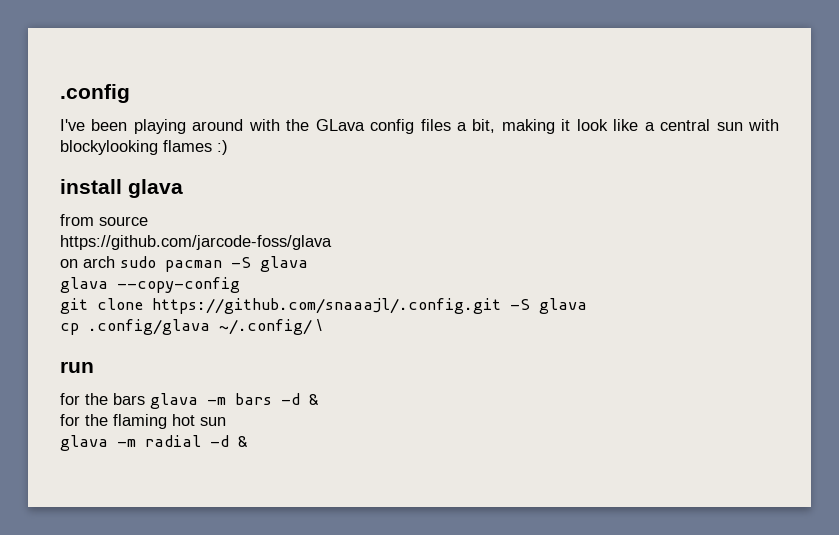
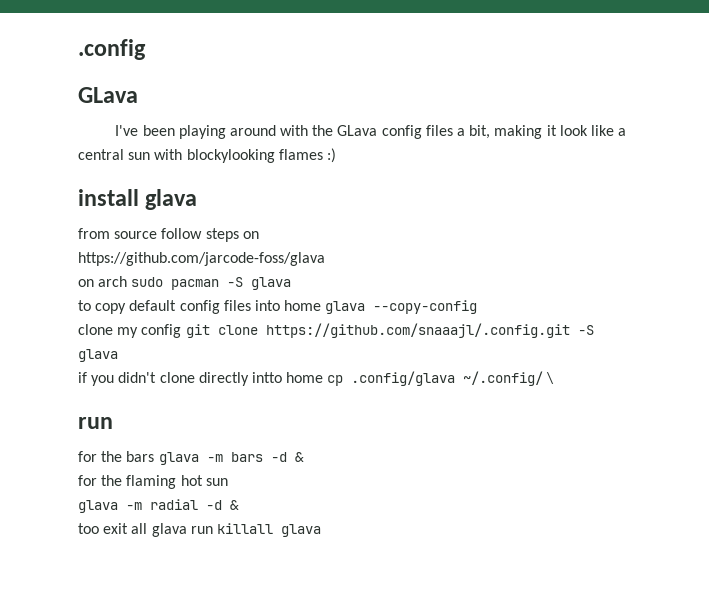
(130, 93) none -> [78,87,138,103] // GLava
(148, 221) none -> [161,228,259,242] follow steps on
(308, 264) none -> [78,300,322,314] to copy default config files into home
(240, 285) none -> [78,324,182,338] clone my config
(587, 306) none -> [78,372,324,386] if you didn't clone directly intto home
(248, 441) none -> [78,523,321,537] // too exit all glava run killall glava

